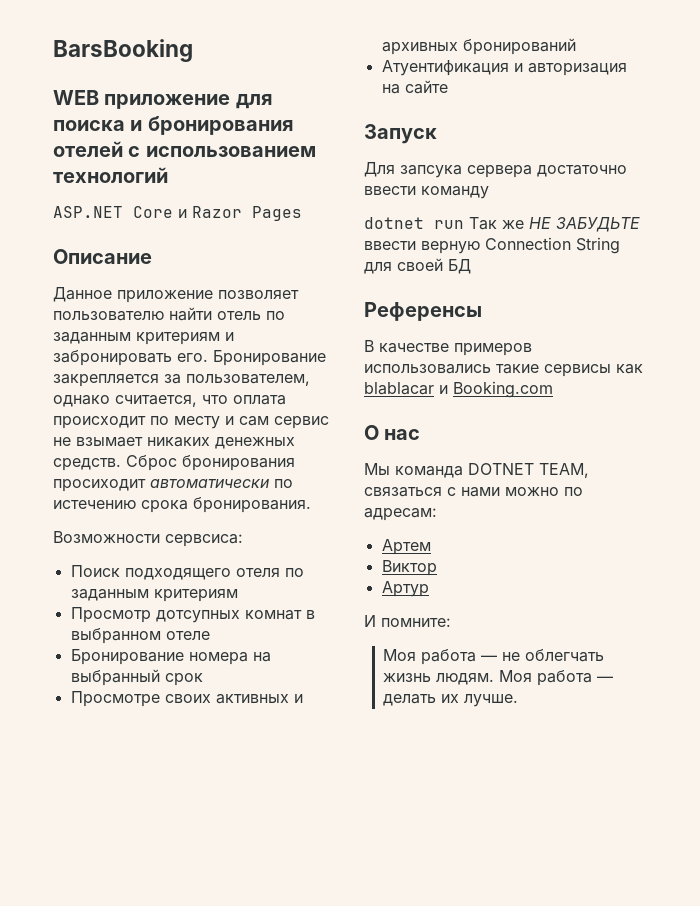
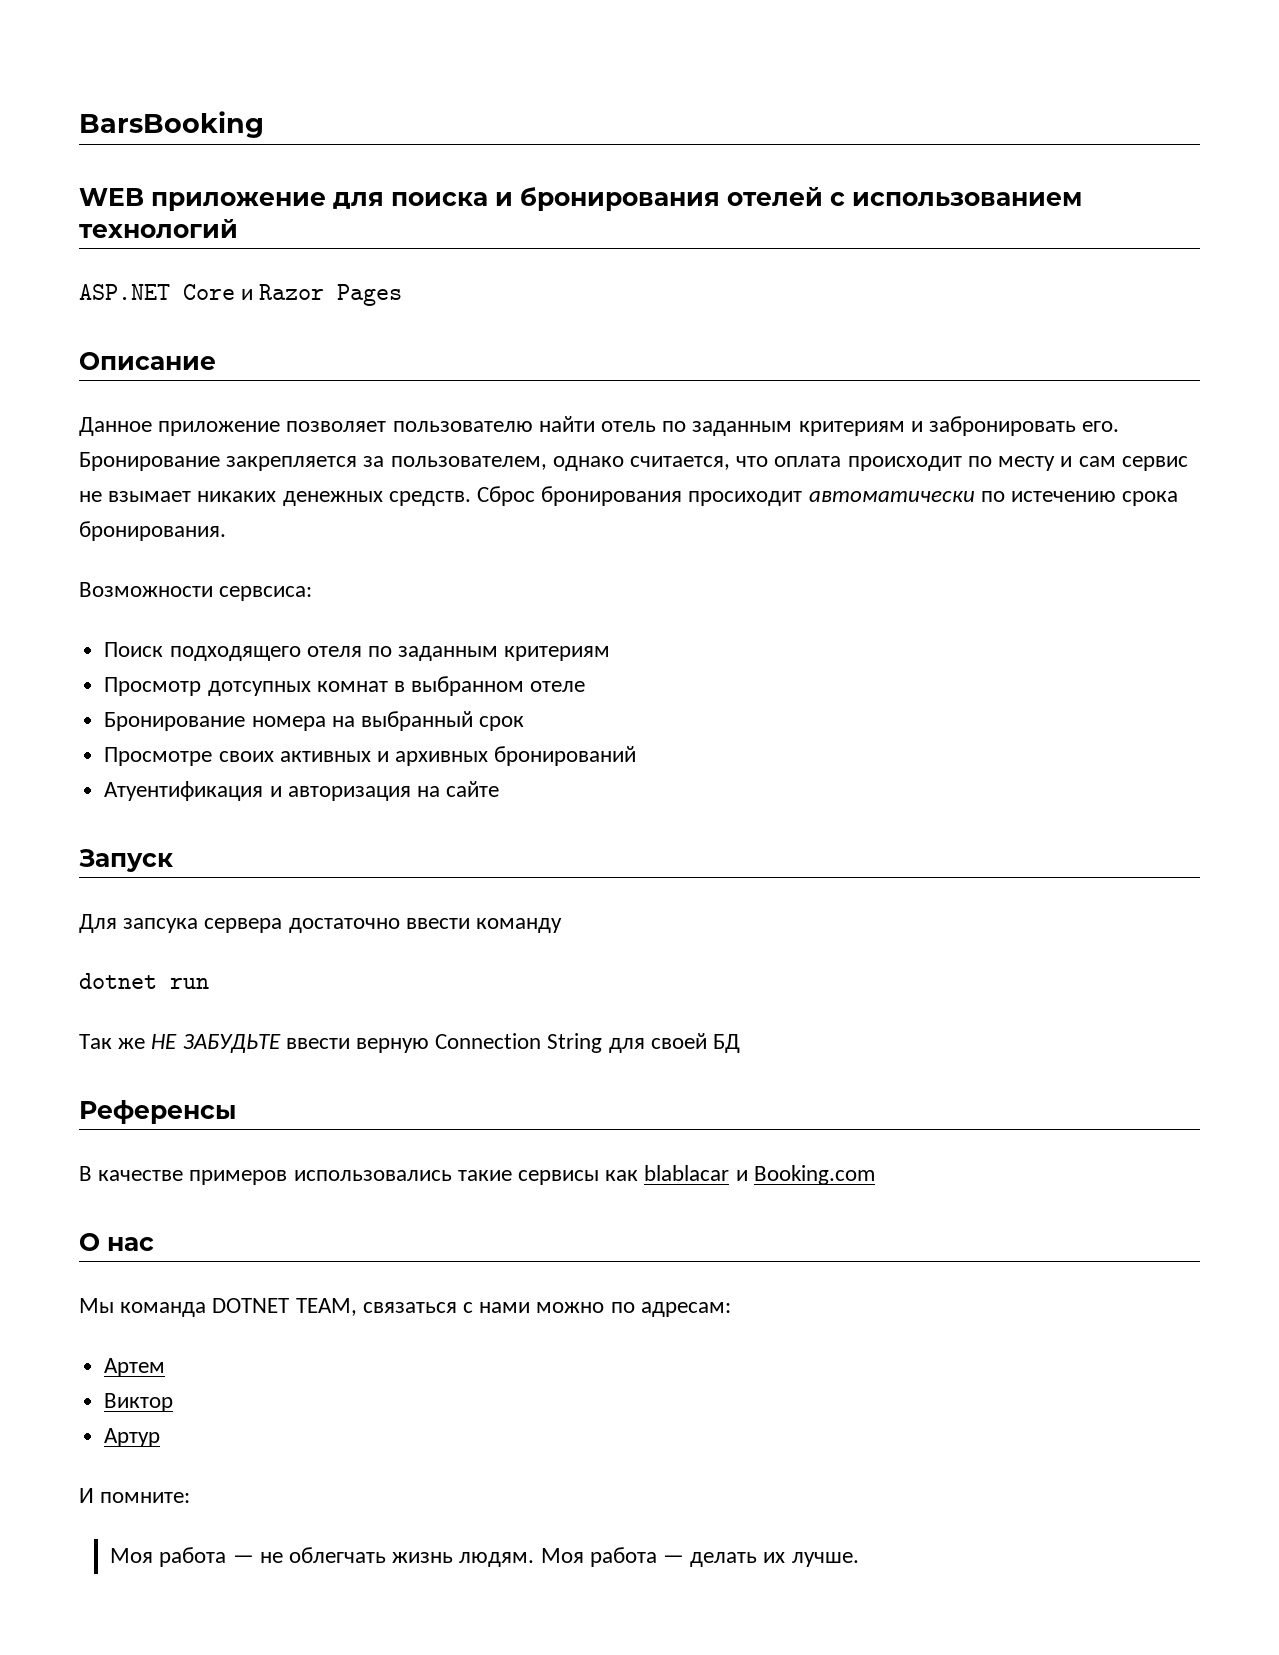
(464, 224) none -> (209, 983) //

